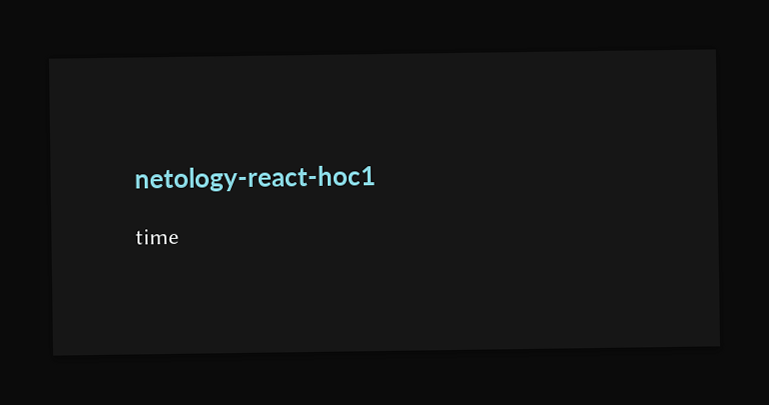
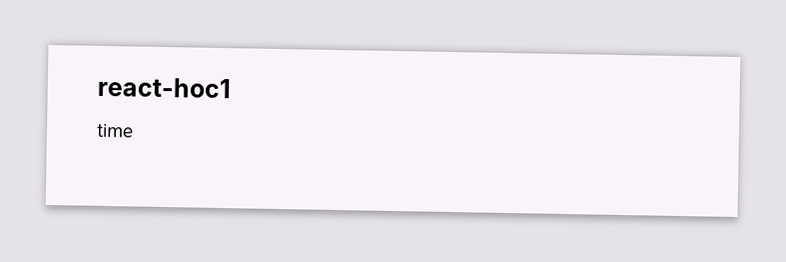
[134,165,376,193] netology-react-hoc1 -> [97,76,231,99] react-hoc1

